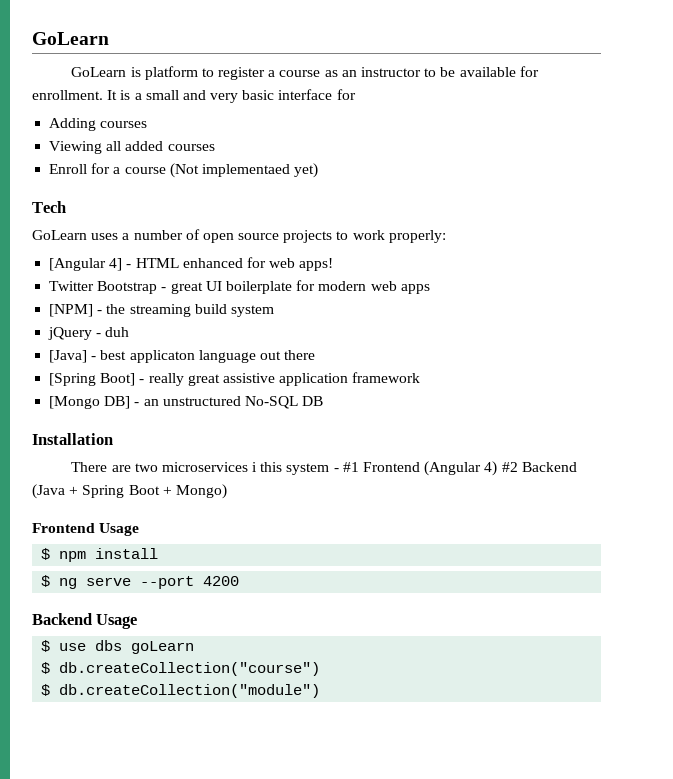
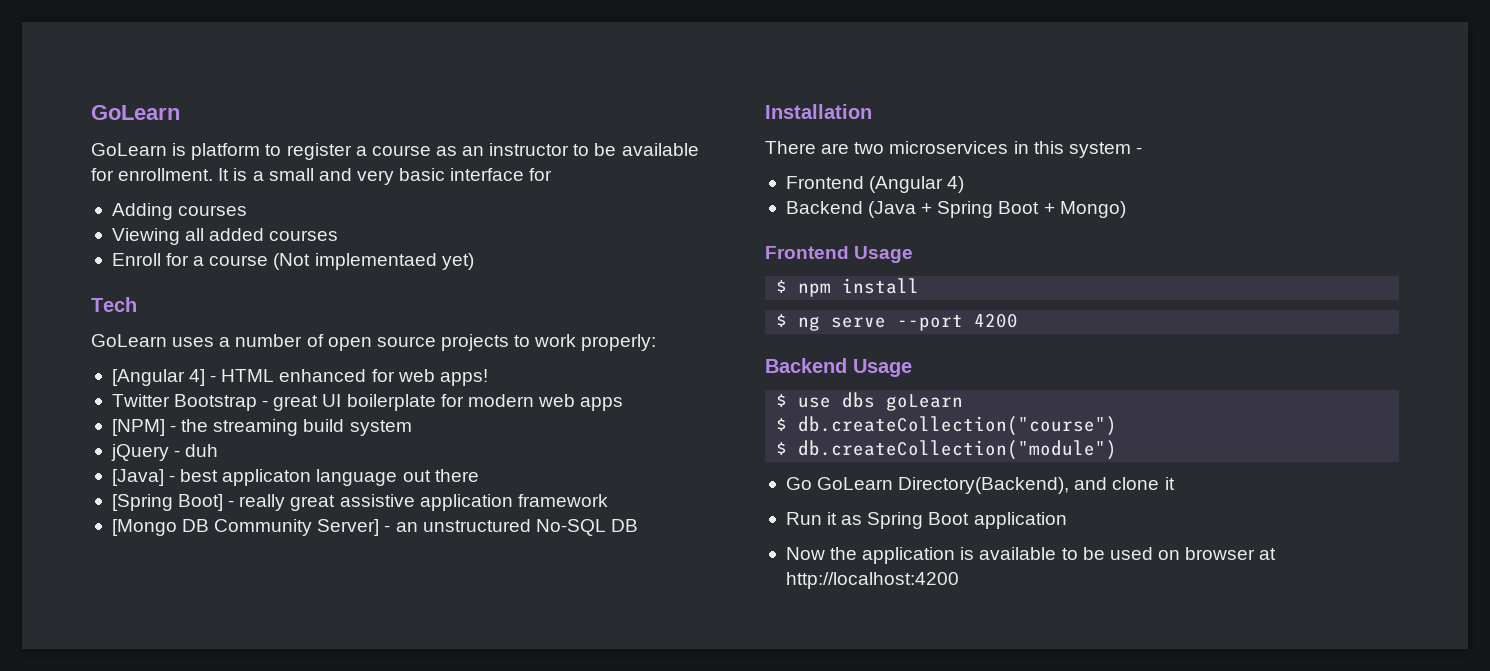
[104,396,131,409] DB] -> [182,519,380,536] DB Community Server]
[252,462,258,472] i -> [1013,141,1029,154] in
[342,462,359,472] #1 -> (1142, 150) //
[501,462,518,472] #2 -> (965, 184) //
(321, 691) none -> [785,477,1175,494] [785,512,1067,529] [785,547,1277,564] [785,572,959,589] // Go GoLearn Directory(Backend), and clone it // Run it as Spring Boot application // Now the application is available to be used on browser at http://localhost:4200

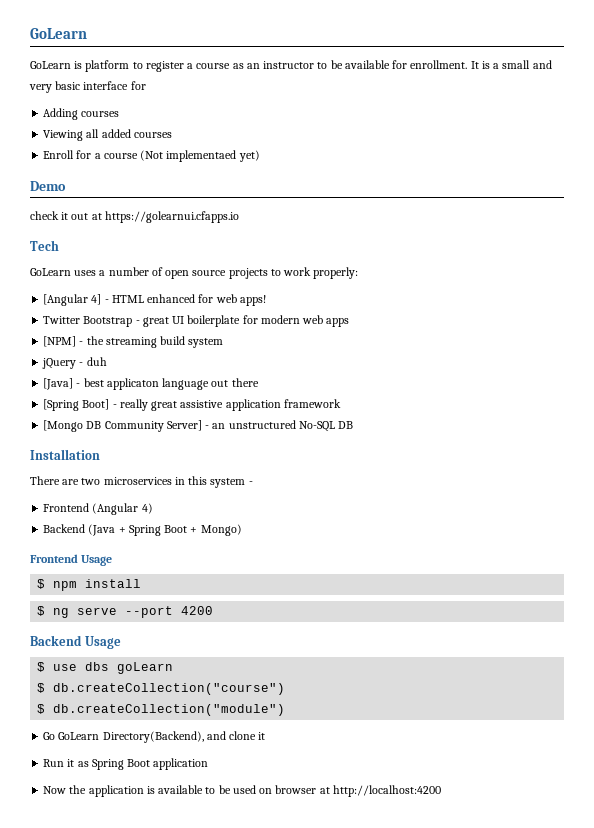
(474, 261) none -> [30,181,66,191] [30,211,239,223] // Demo // check it out at https://golearnui.cfapps.io

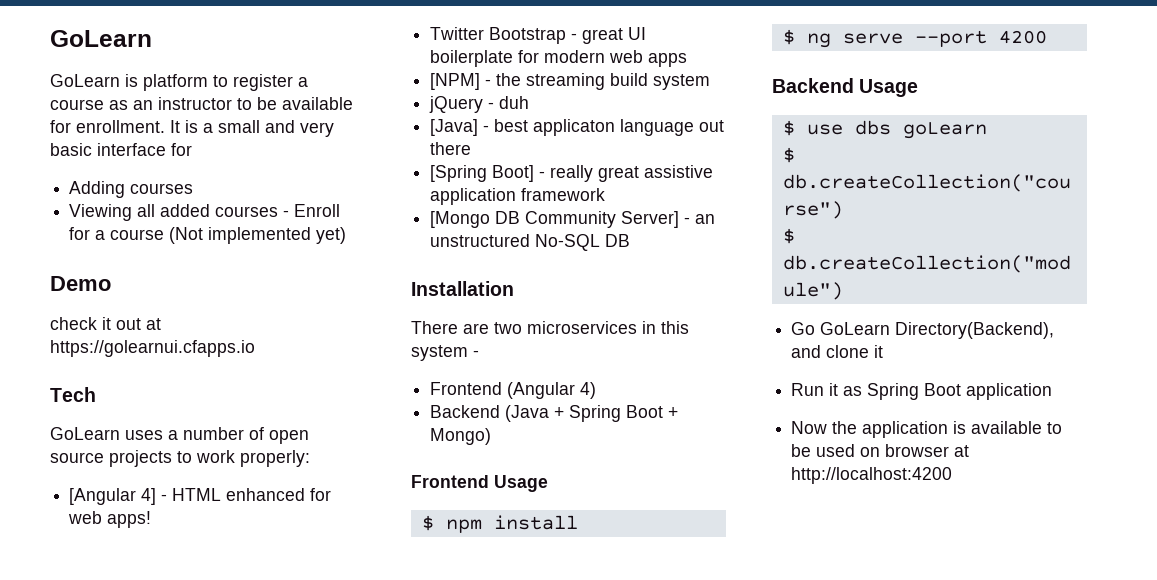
(172, 135) // -> [283,210,290,217] -
[166,150,237,162] implementaed -> [208,227,312,244] implemented

